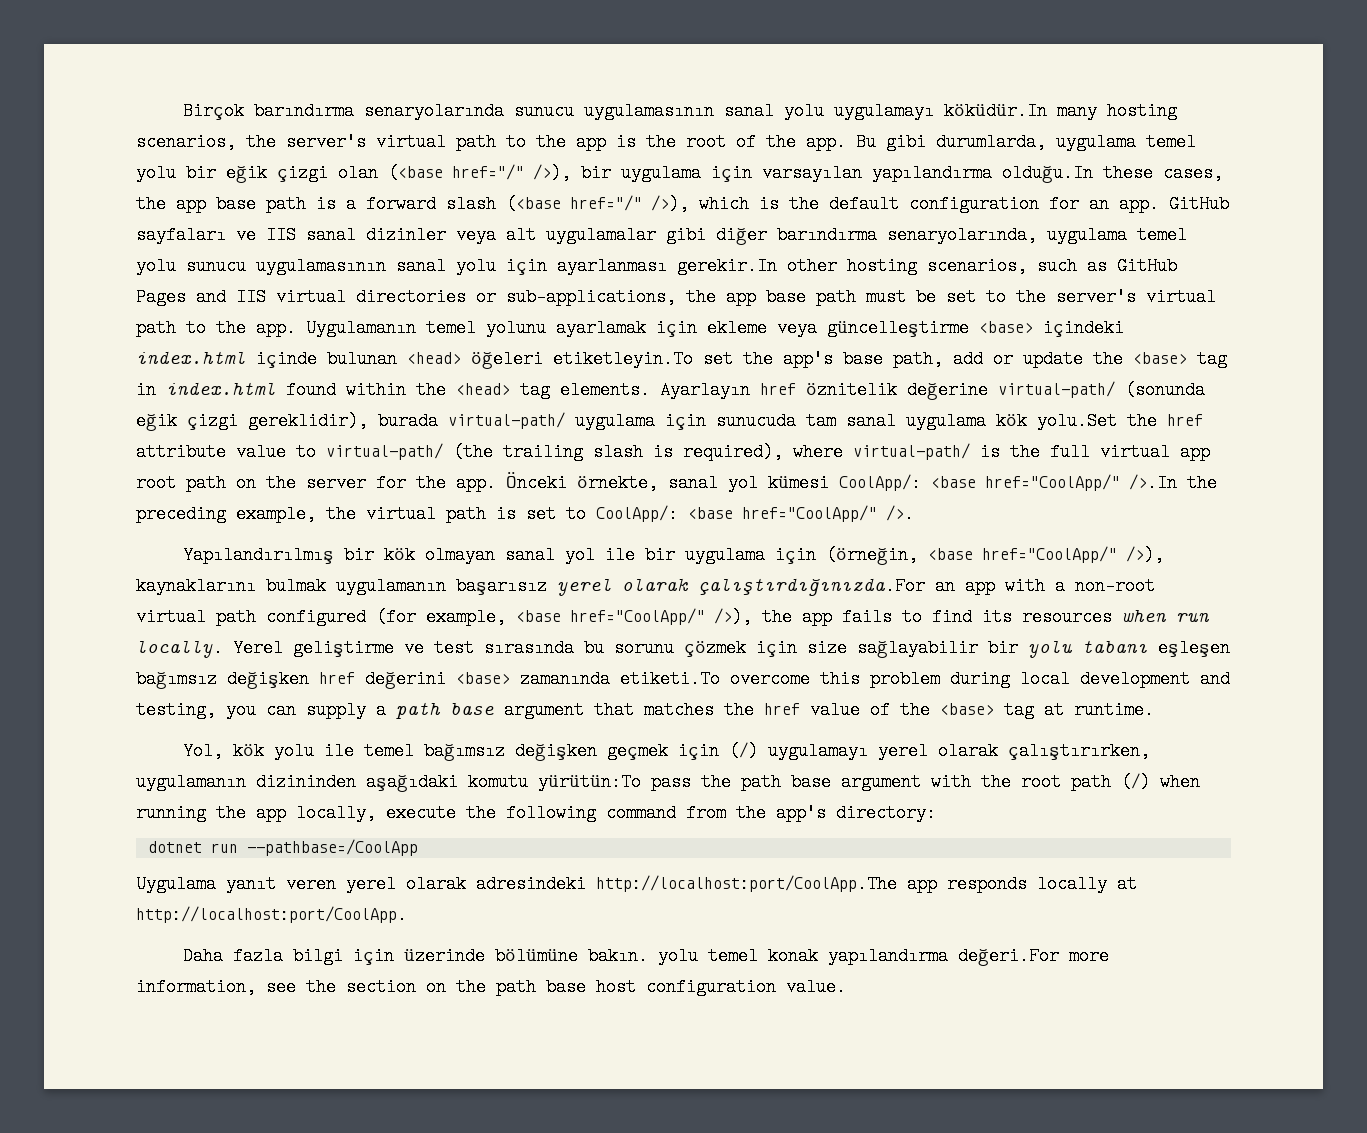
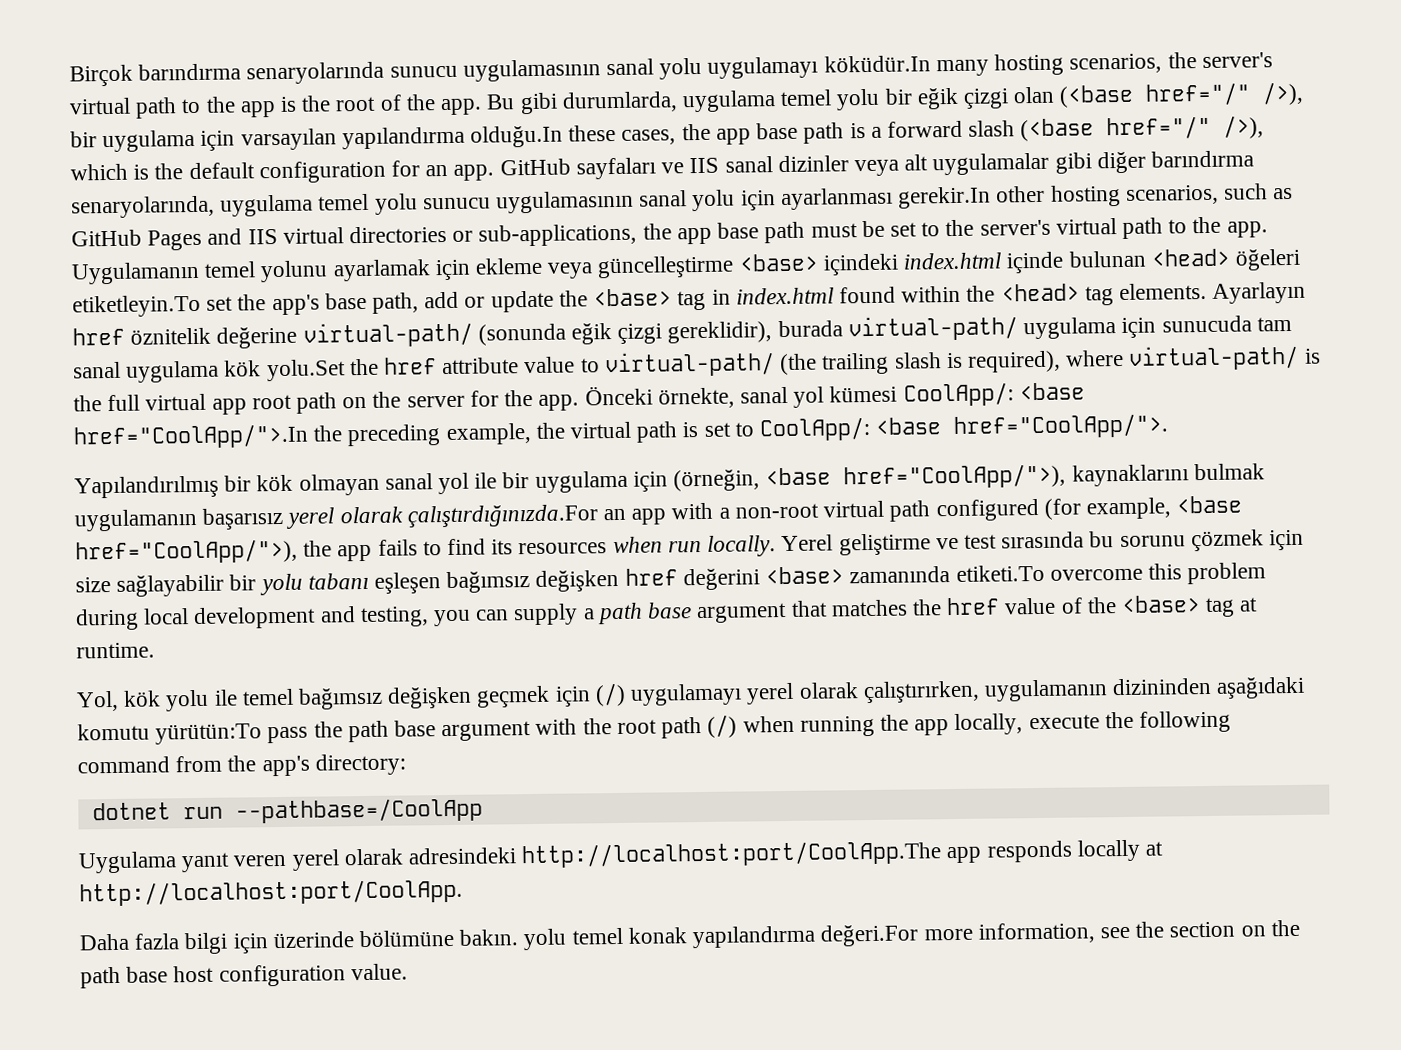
[985,474,1177,492] href="CoolApp/" />.In -> [73,423,309,450] href="CoolApp/">.In
[742,505,914,523] href="CoolApp/" />. -> [953,413,1169,439] href="CoolApp/">.
[982,546,1165,564] href="CoolApp/" />), -> [843,463,1067,490] href="CoolApp/">),
[570,608,752,626] href="CoolApp/" />), -> [75,538,298,565] href="CoolApp/">),

